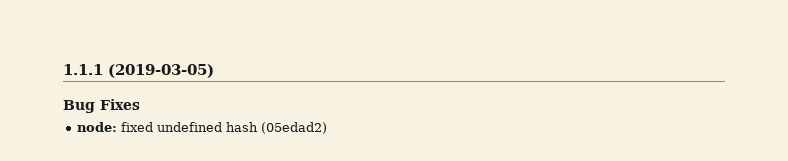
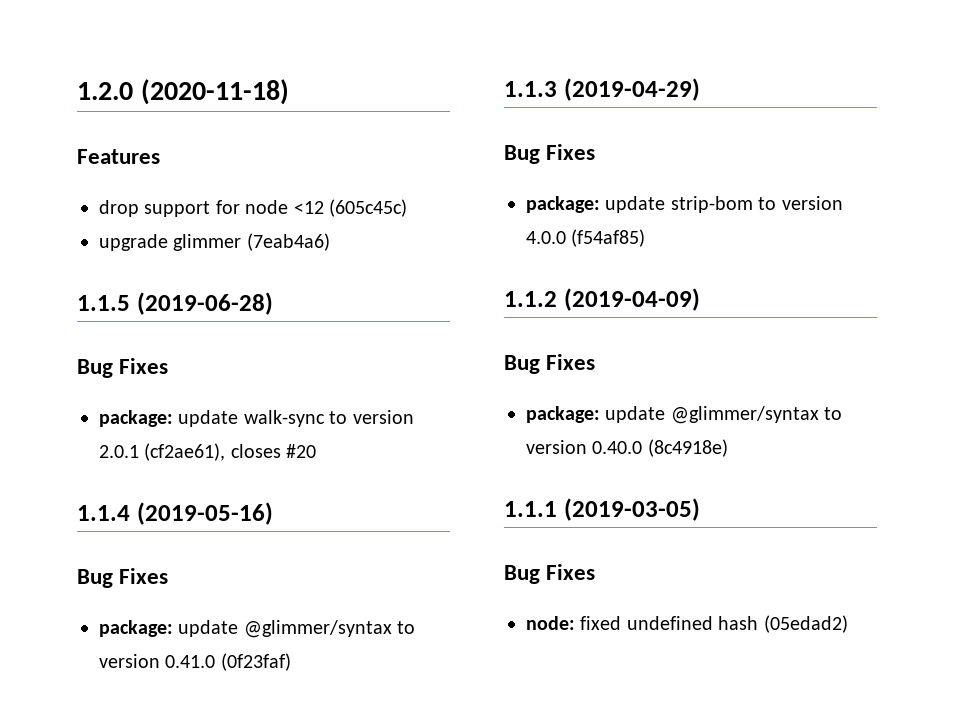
(63, 69) none -> [77,79,289,105] [77,149,160,164] [99,199,407,217] [99,233,330,251] [77,292,273,315] [77,358,169,378] [99,410,414,427] [99,443,317,461] [77,502,273,525] [77,568,169,588] [99,620,416,638] [99,653,291,671] [504,78,700,101] [504,144,596,164] [526,196,843,213] [526,229,646,247] [504,288,700,311] [504,354,596,374] [526,406,843,424] [526,439,728,457] 1.2.0 (2020-11-18) // Features // drop support for node <12 (605c45c) // upgrade glimmer (7eab4a6) // 1.1.5 (2019-06-28) // Bug Fixes // package: update walk-sync to version 2.0.1 (cf2ae61), closes #20 // 1.1.4 (2019-05-16) // Bug Fixes // package: update @glimmer/syntax to version 0.41.0 (0f23faf) // 1.1.3 (2019-04-29) // Bug Fixes // package: update strip-bom to version 4.0.0 (f54af85) // 1.1.2 (2019-04-09) // Bug Fixes // package: update @glimmer/syntax to version 0.40.0 (8c4918e) //

